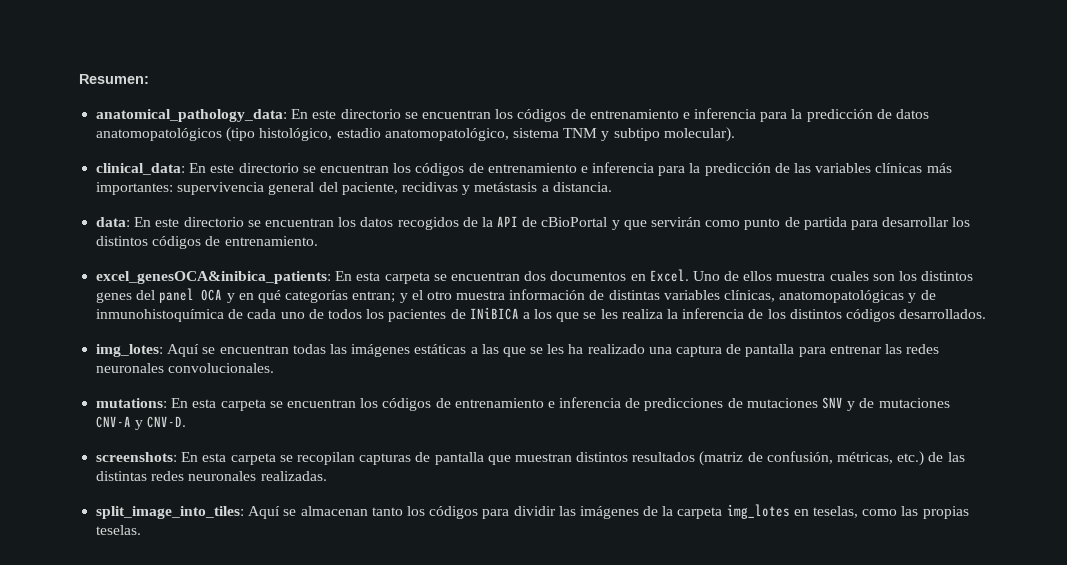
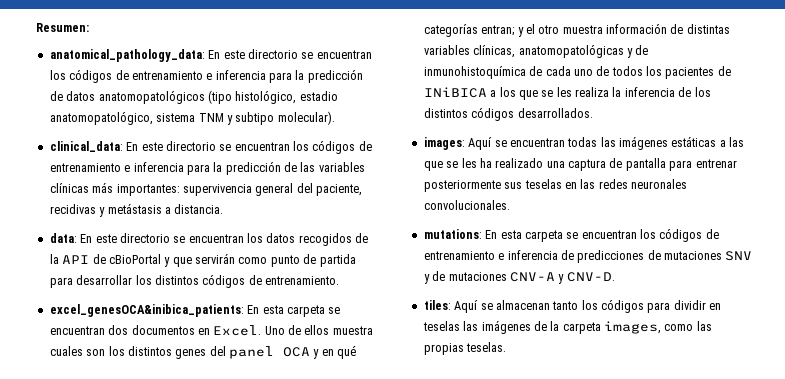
[96,344,164,357] img_lotes: -> [423,137,465,150] images:
(882, 349) none -> [423,179,577,192] posteriormente sus teselas en
[96,451,965,466] [96,471,327,481] [96,506,245,519] screenshots: En esta carpeta se recopilan capturas de pantalla que muestran distintos resultados (matriz de confusión, métricas, etc.) de las distintas redes neuronales realizadas. // split_image_into_tiles: -> [423,300,451,310] tiles:
(556, 511) none -> [709,303,722,310] [422,321,460,331] en teselas
[726,504,859,519] img_lotes en teselas, -> [604,321,661,334] images,

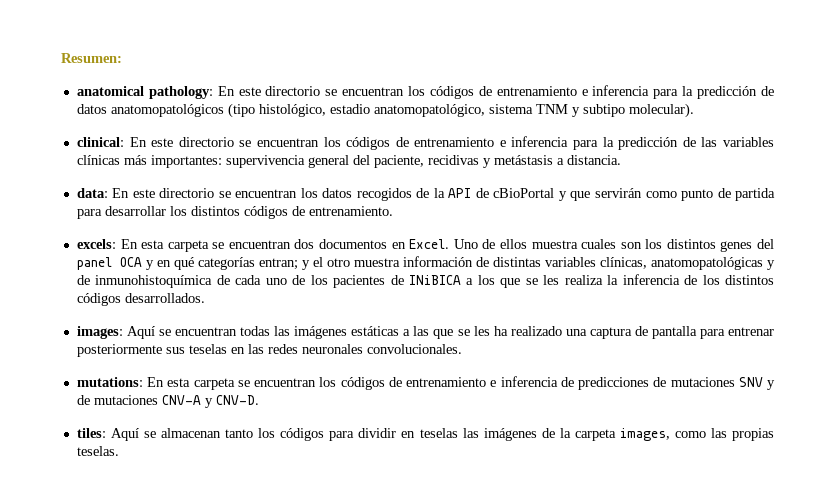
[49,49,205,62] anatomical_pathology_data: -> [76,86,213,99] anatomical pathology:
[49,141,123,152] clinical_data: -> [76,137,124,147] clinical:
[49,304,244,317] excel_genesOCA&inibica_patients: -> [76,239,116,249] excels:
[611,66,643,76] todos -> (306, 280) none

